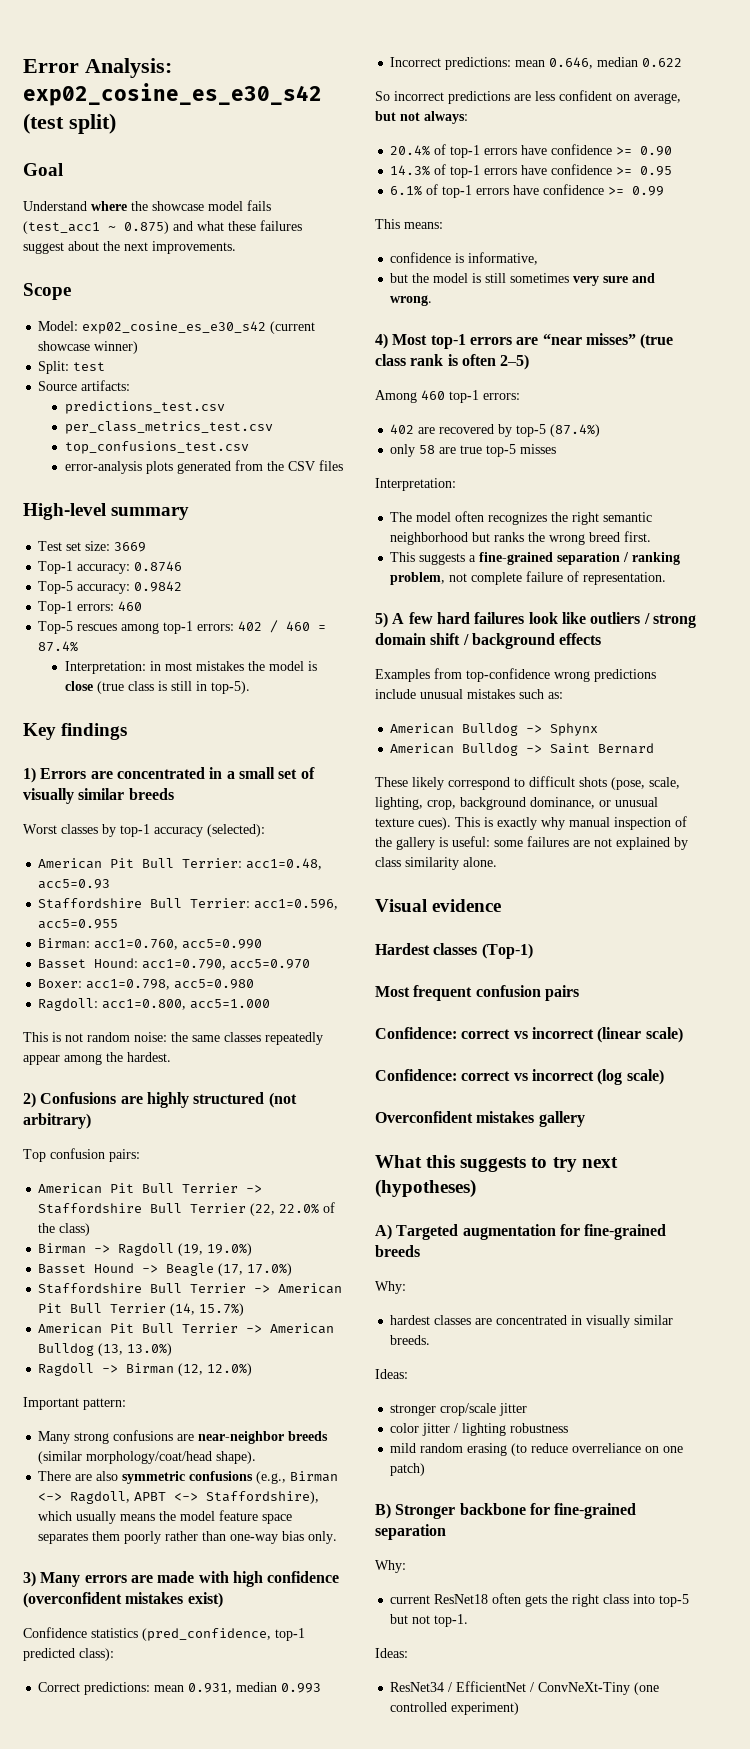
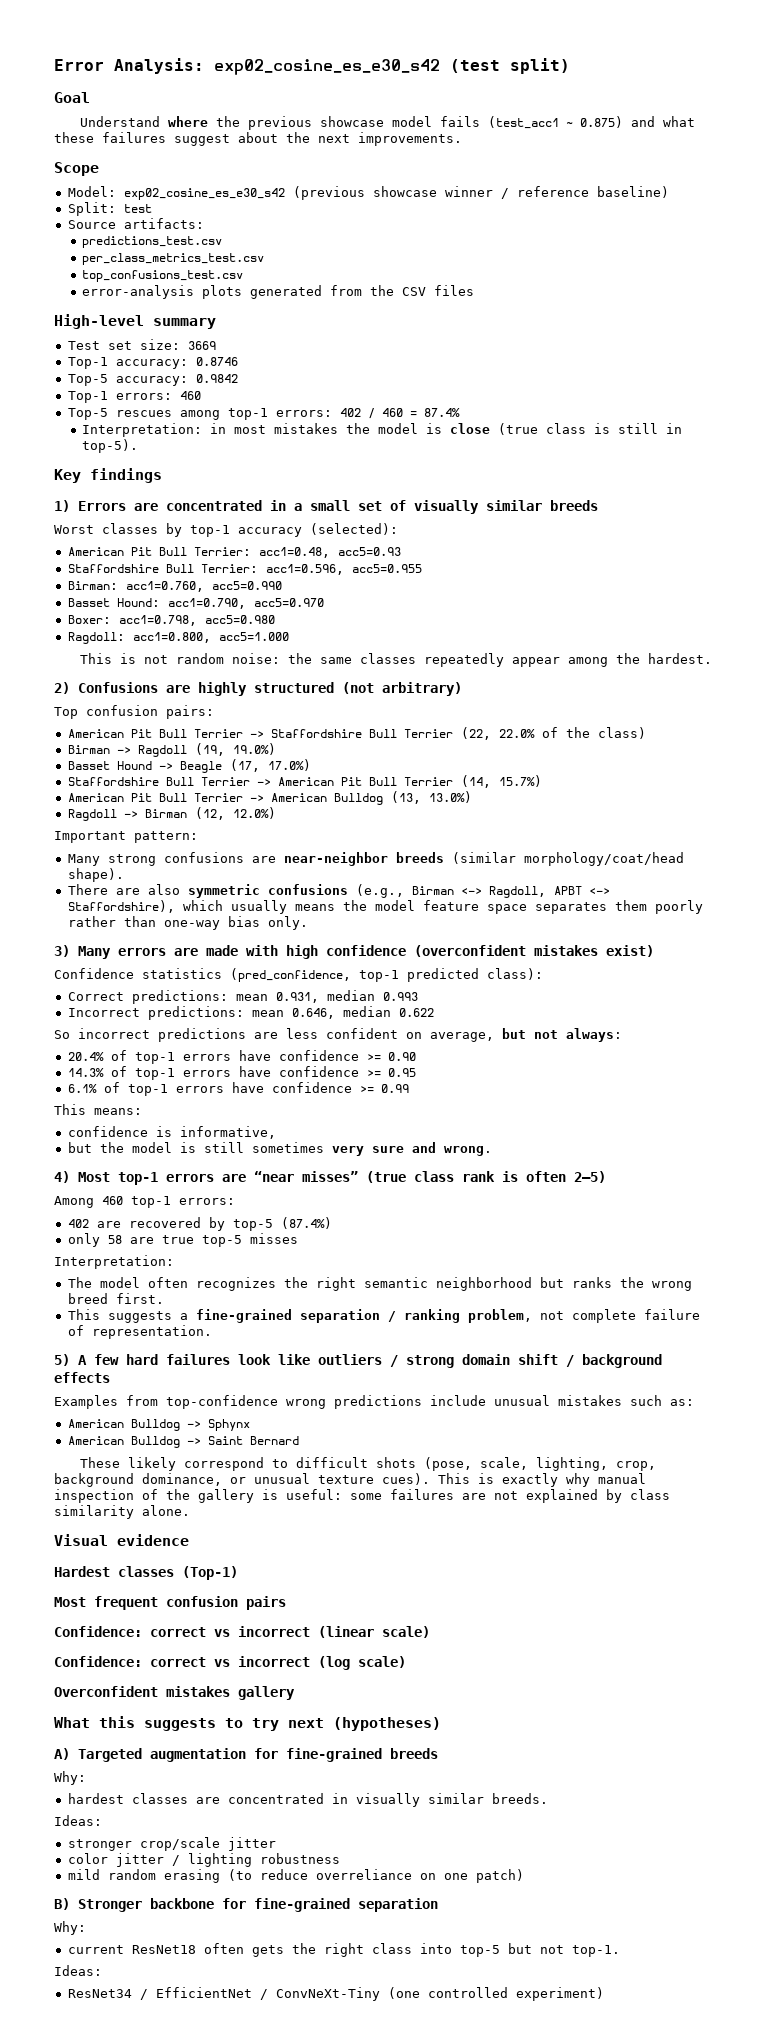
(148, 206) none -> [247,116,312,130] previous
[270,321,316,334] [38,341,139,354] (current showcase winner) -> [292,186,669,200] (previous showcase winner / reference baseline)

